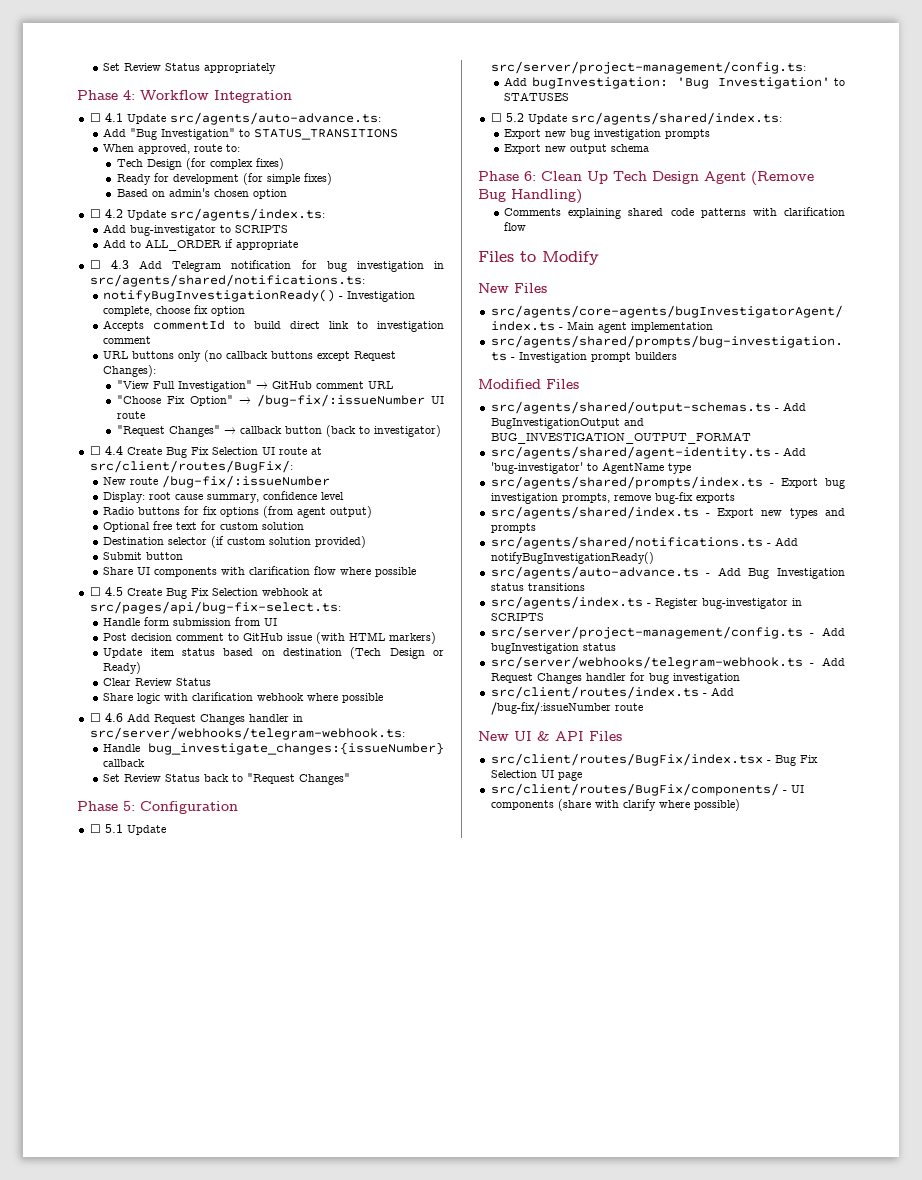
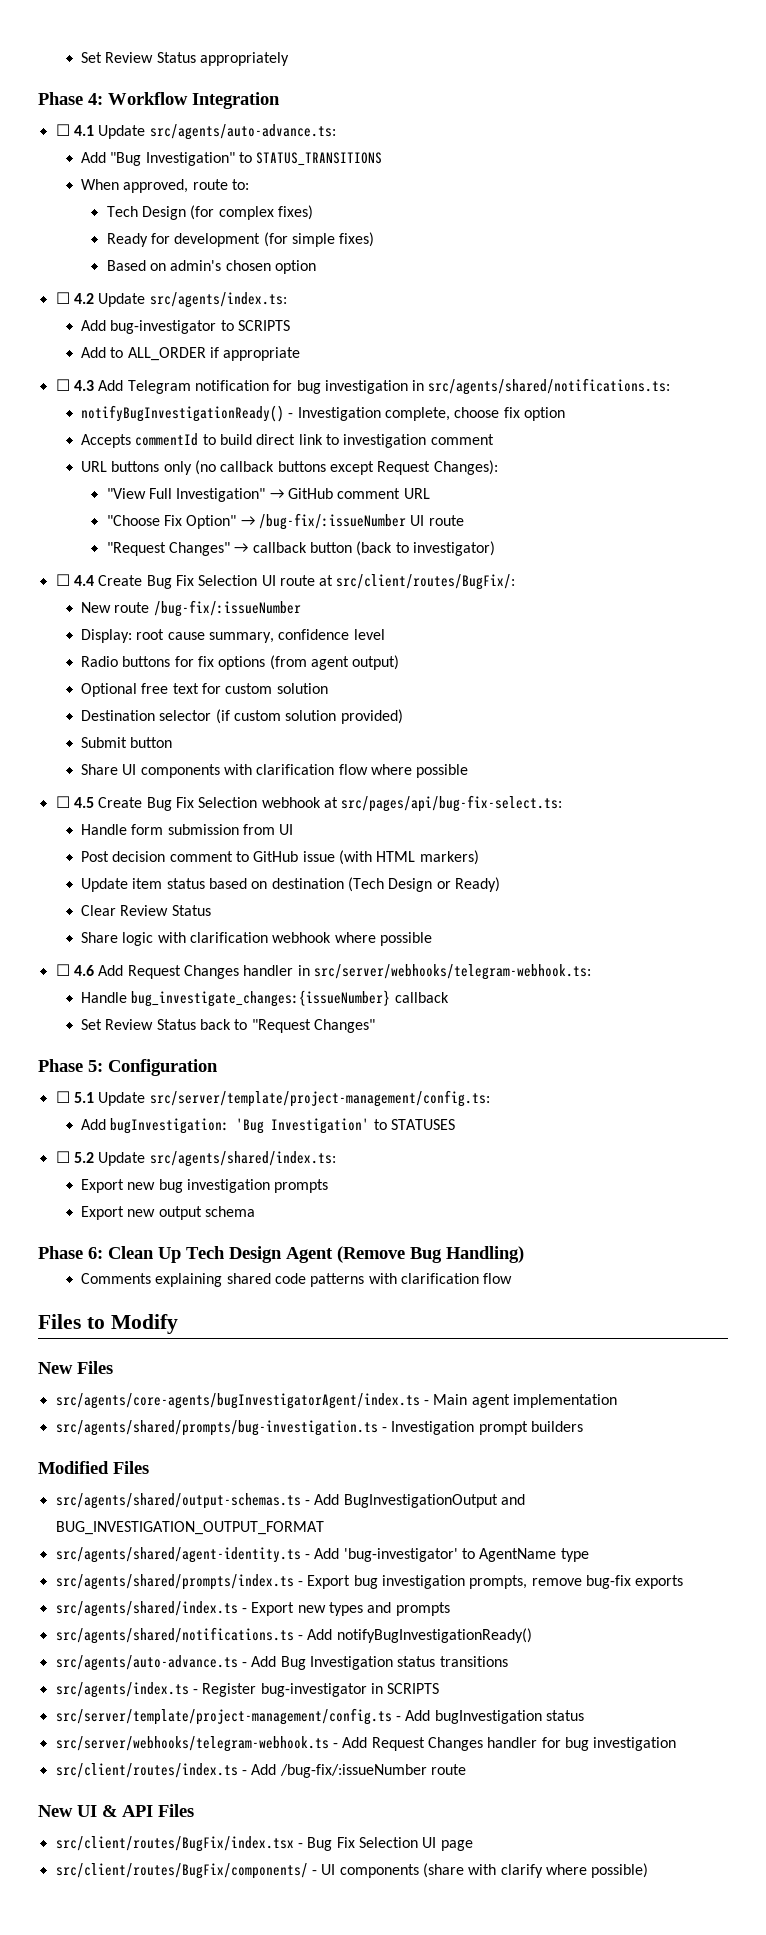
[490,61,806,74] src/server/project-management/config.ts: -> [149,1090,490,1107] src/server/template/project-management/config.ts:
[490,626,803,639] src/server/project-management/config.ts -> [55,1708,392,1725] src/server/template/project-management/config.ts

